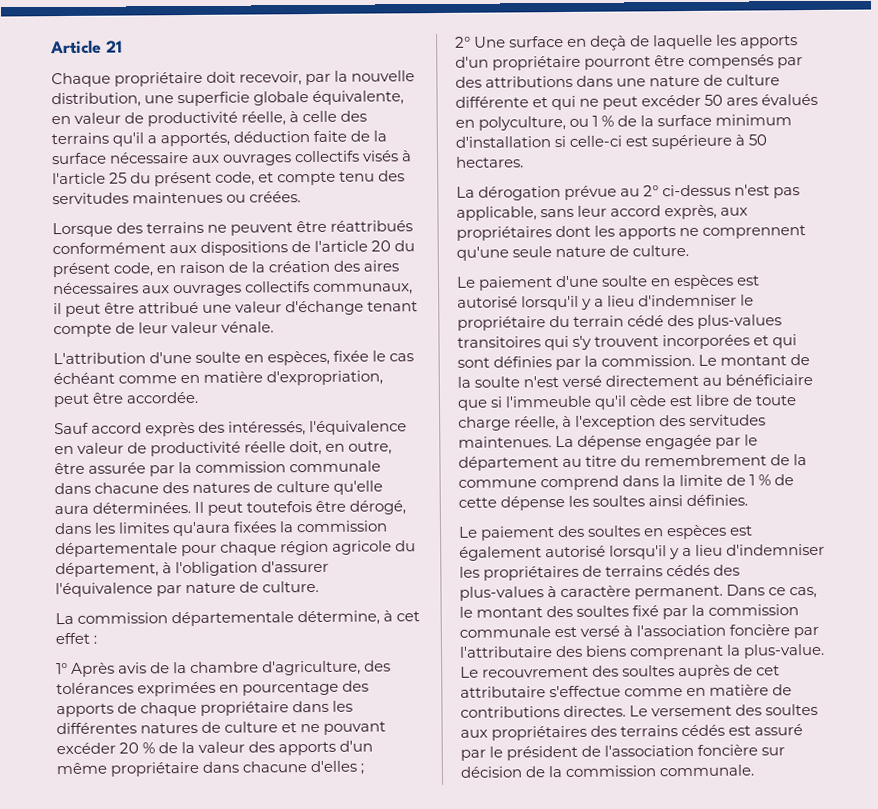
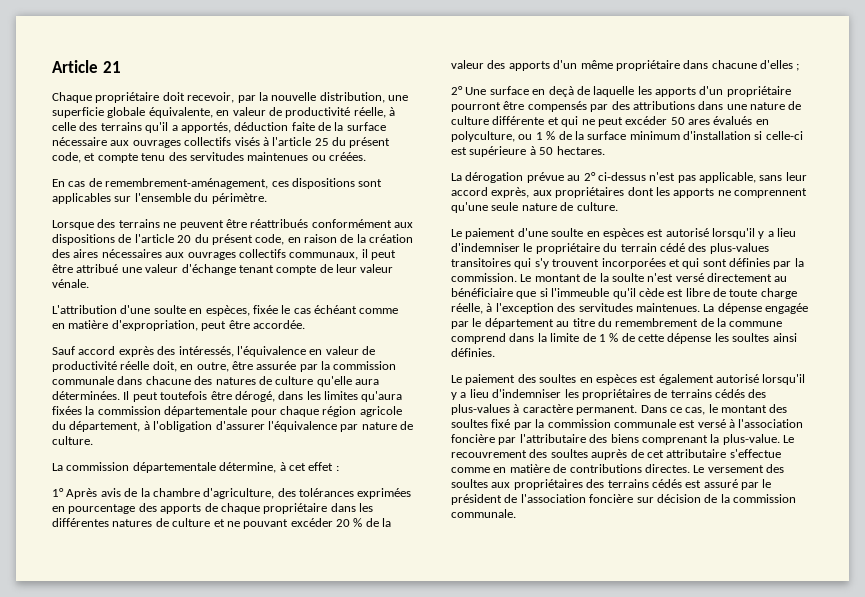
(302, 197) none -> [52,178,383,189] [52,193,267,204] // En cas de remembrement-aménagement, ces dispositions sont applicables sur l'ensemble du périmètre.

